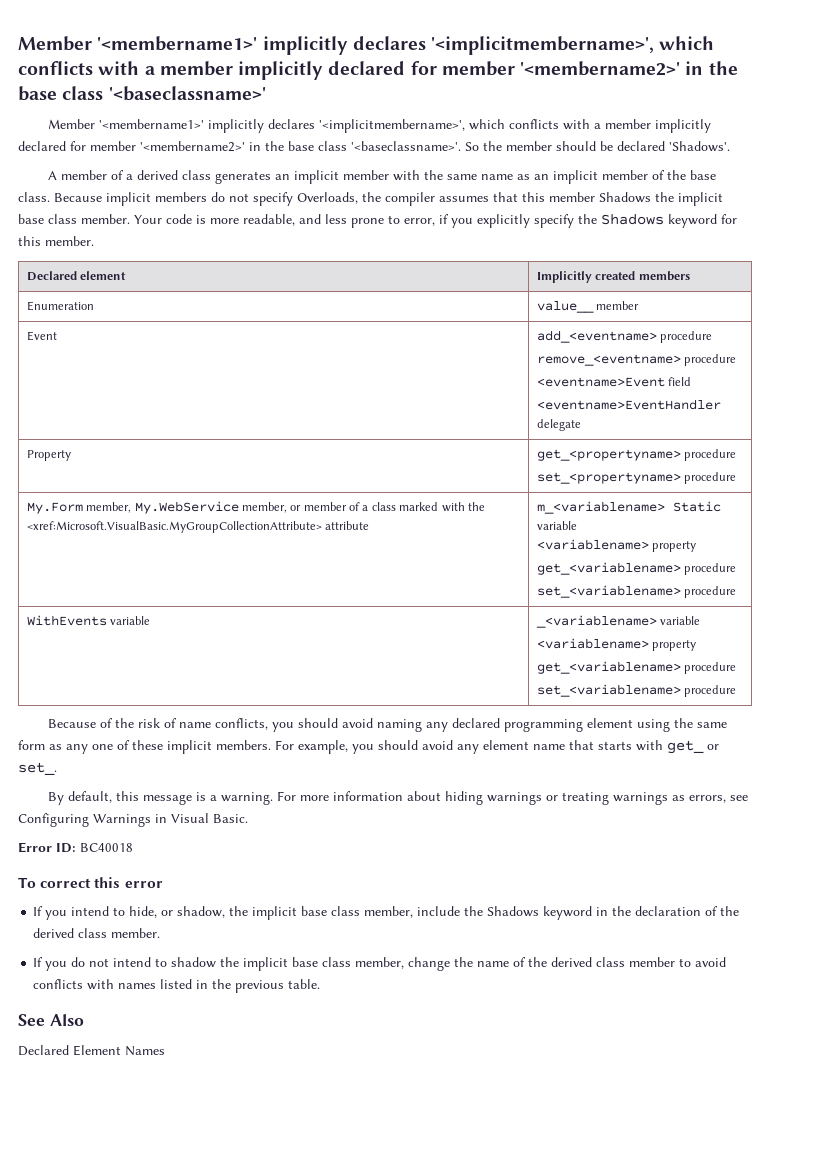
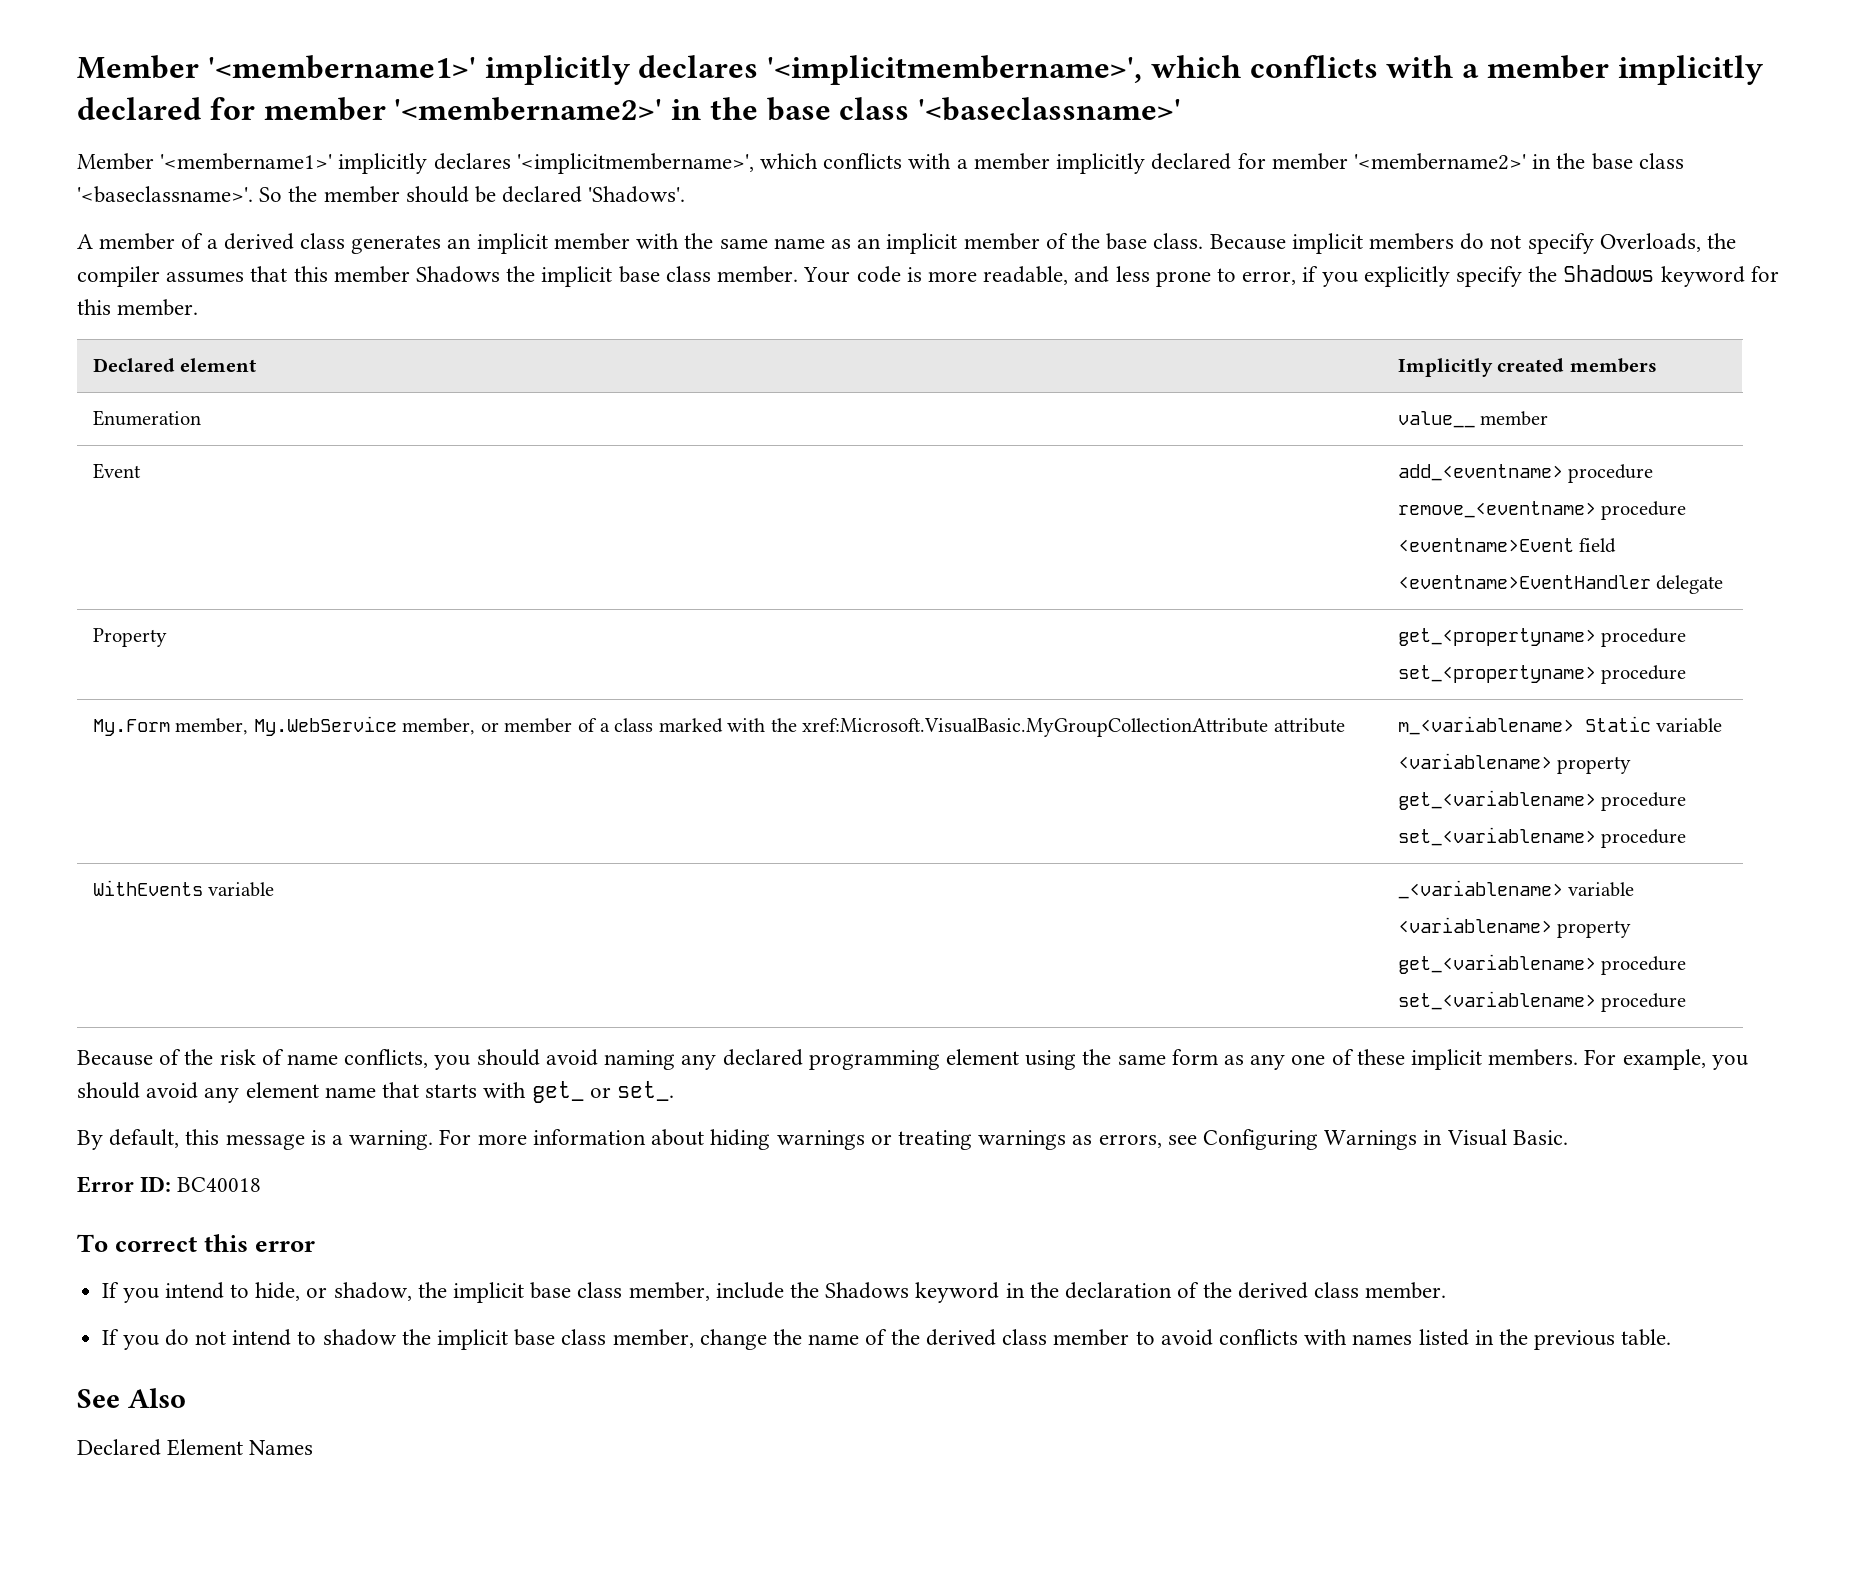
[26,521,322,533] <xref:Microsoft.VisualBasic.MyGroupCollectionAttribute> -> [802,718,1269,737] xref:Microsoft.VisualBasic.MyGroupCollectionAttribute

